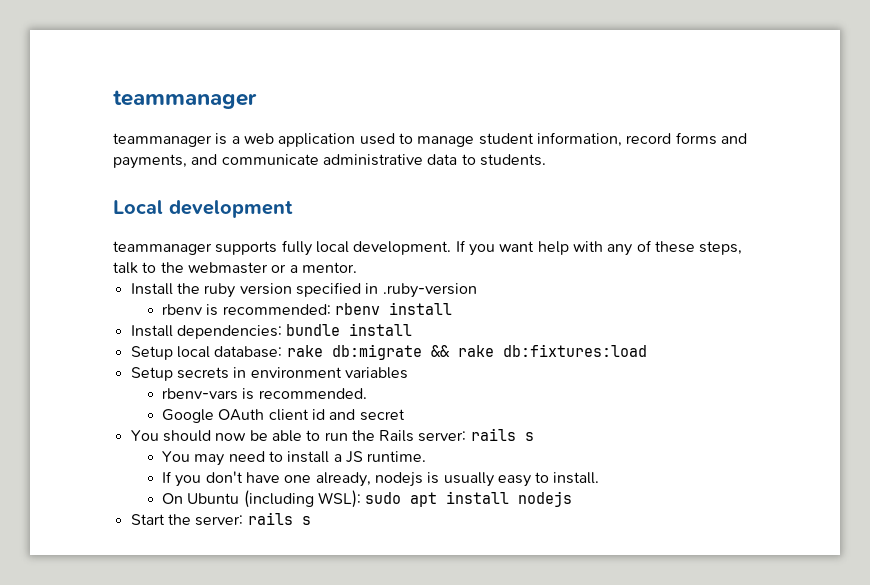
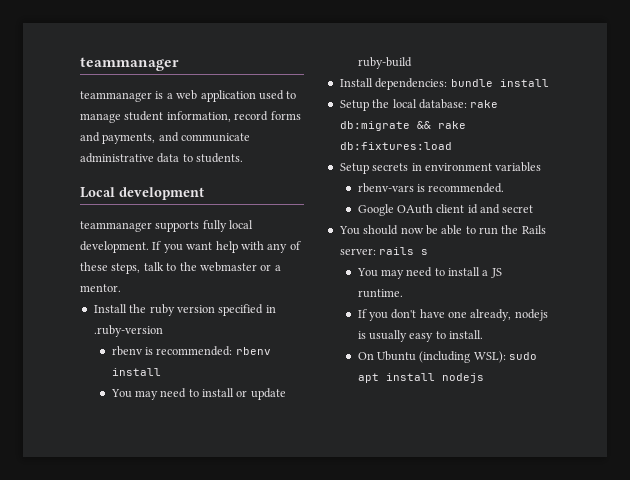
(452, 308) none -> [110,388,286,400] [357,57,412,69] // You may need to install or update ruby-build
(173, 353) none -> [372,99,390,108] the
[130,512,311,526] // Start the server: rails s -> (484, 378) none

